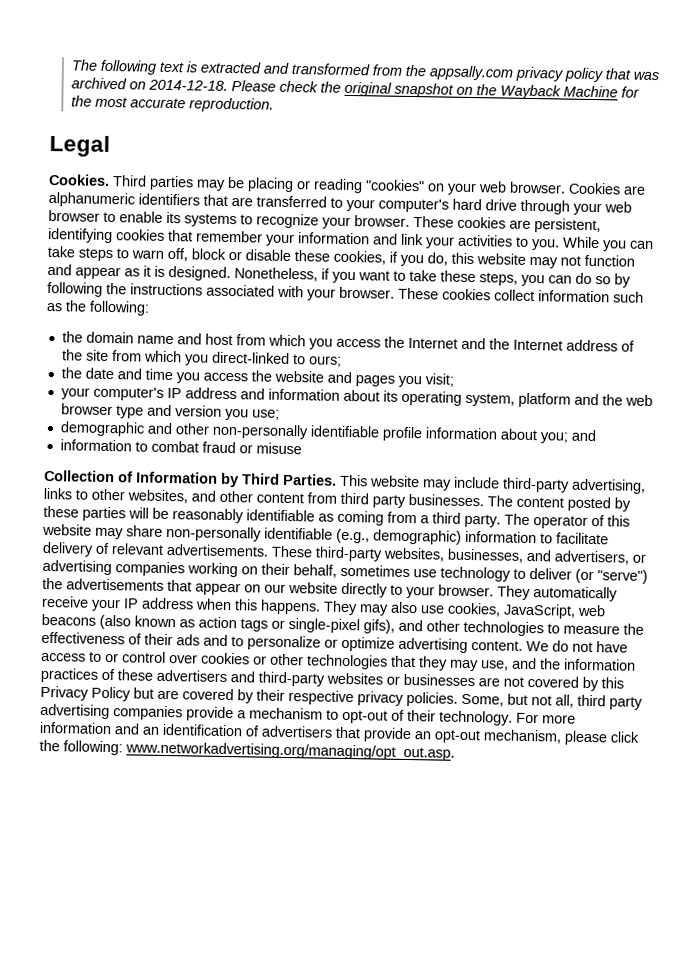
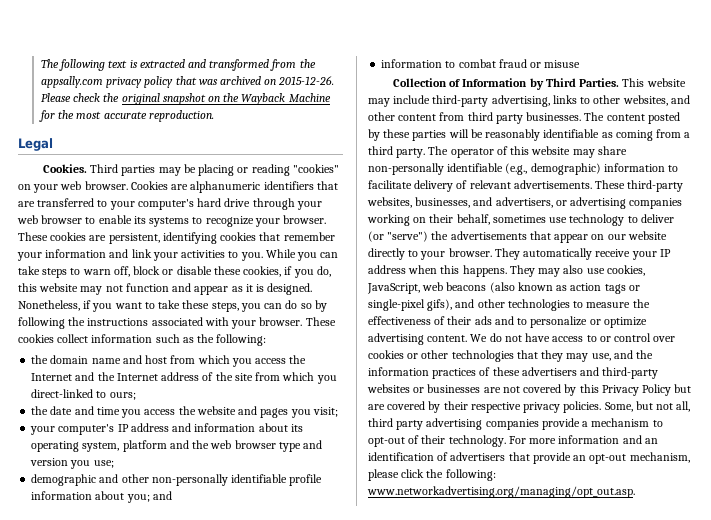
[148,79,229,91] 2014-12-18. -> [278,76,335,85] 2015-12-26.

